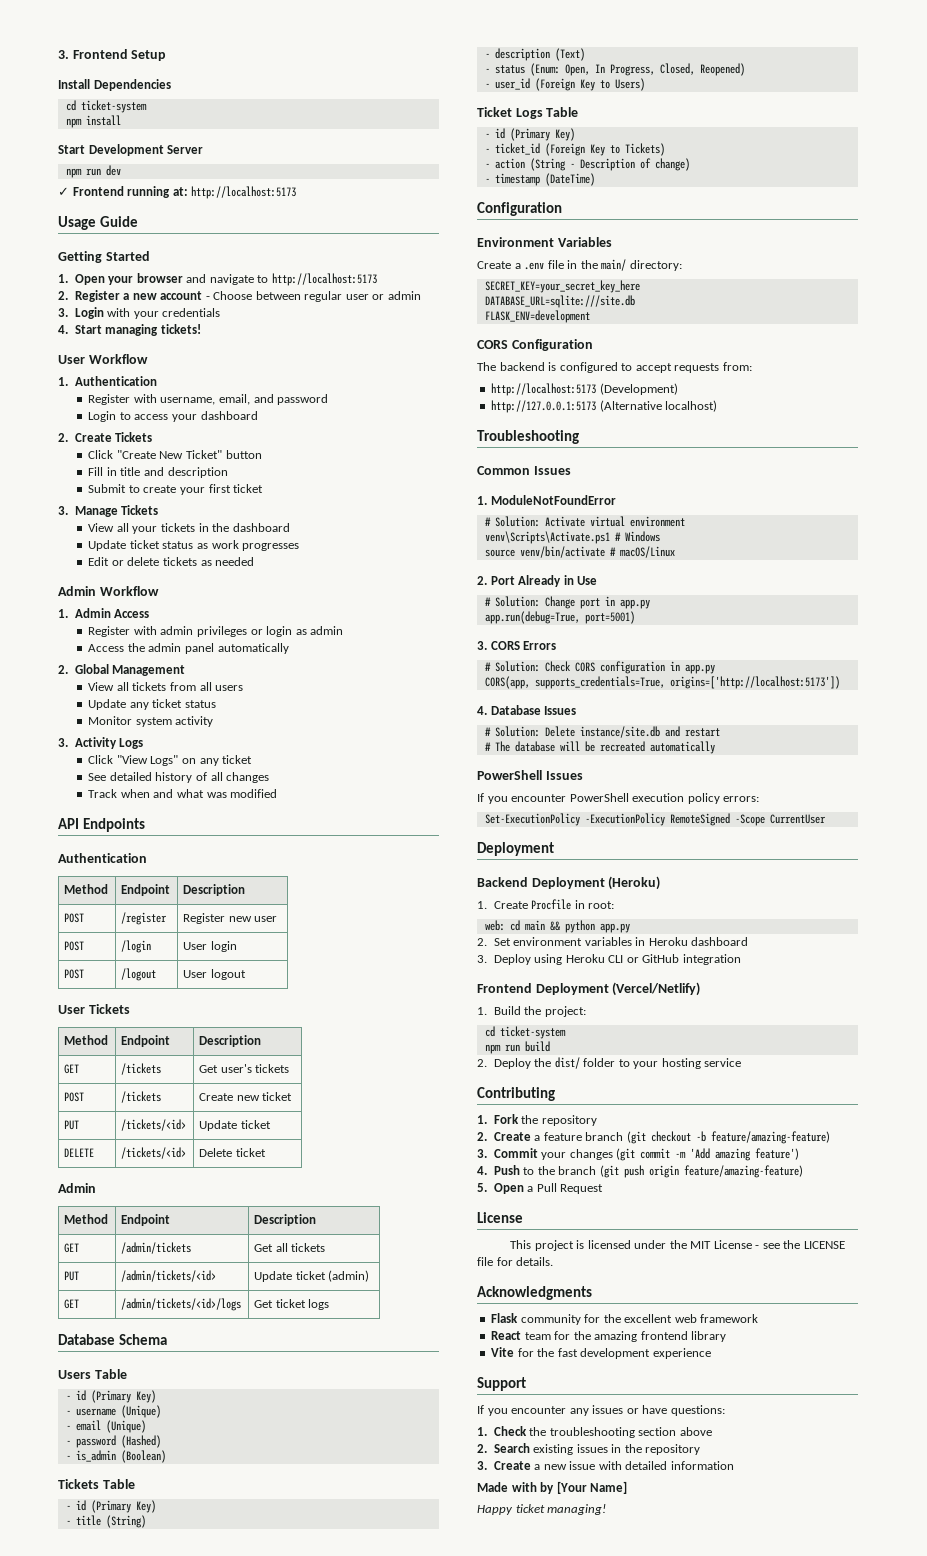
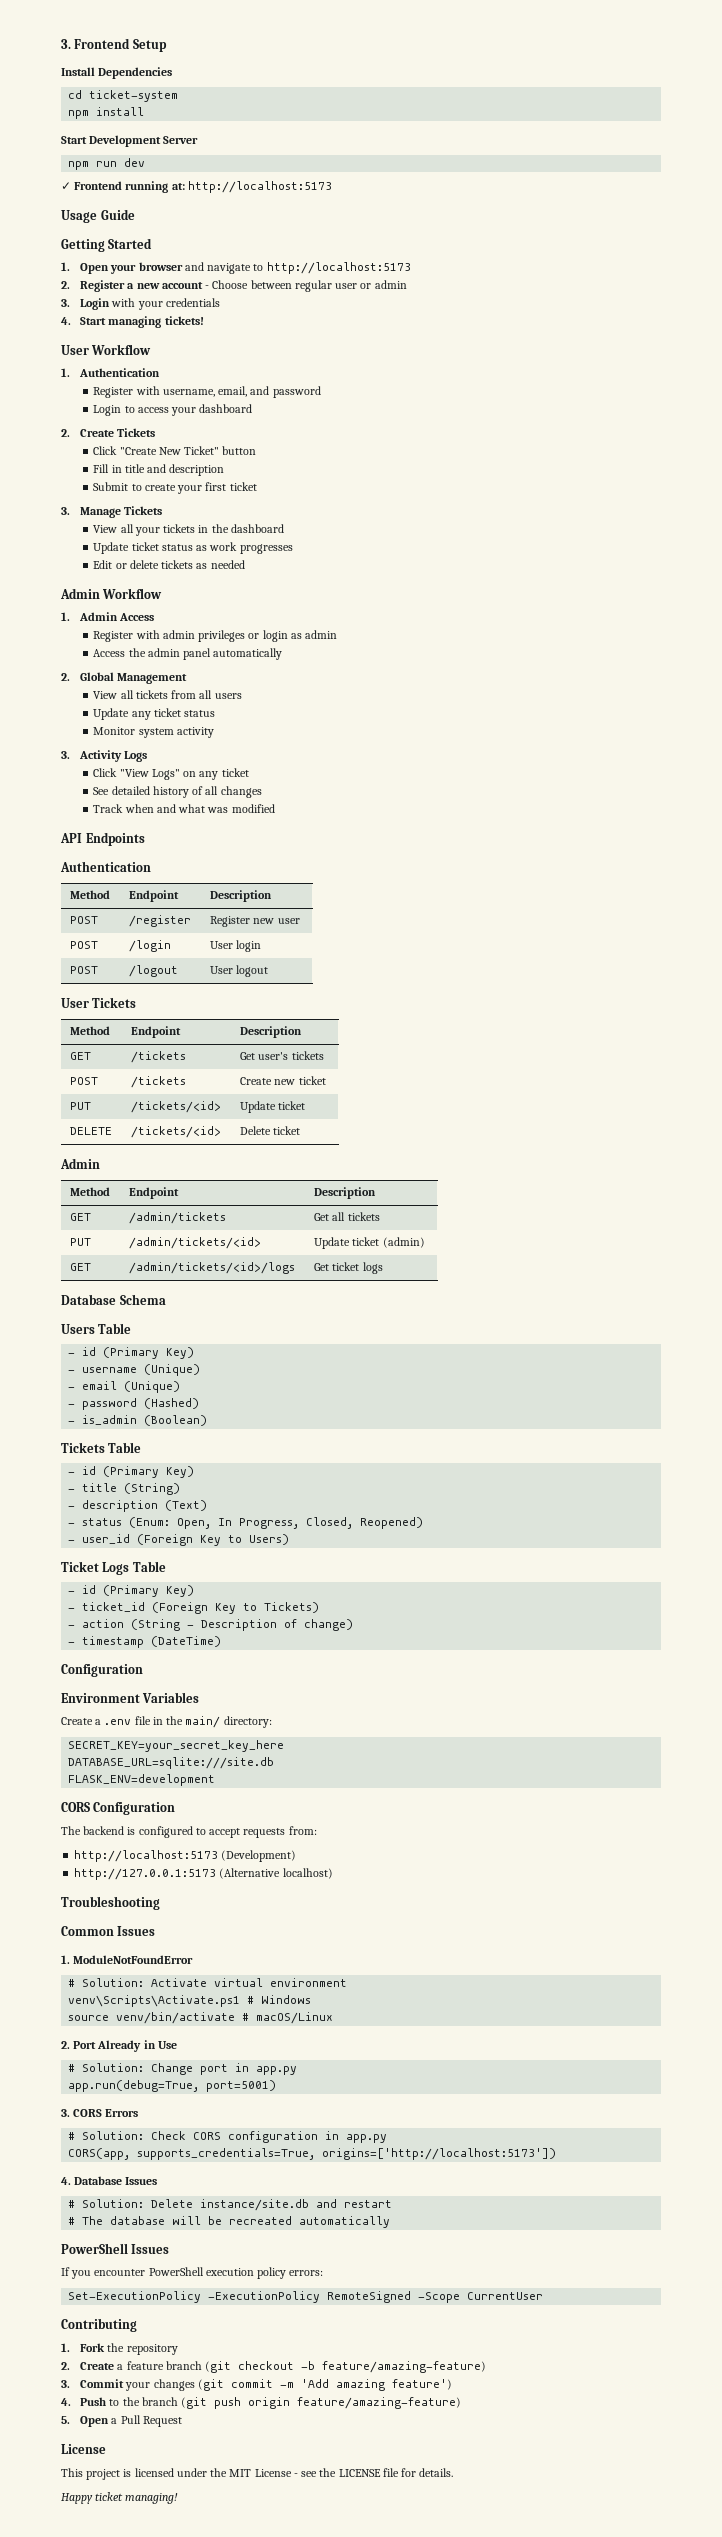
[477,842,554,856] [477,876,661,890] [477,899,615,910] [484,920,630,933] [477,937,749,946] [477,954,741,965] [477,982,701,996] [477,1006,586,1017] [484,1026,566,1039] [484,1041,550,1054] [477,1057,742,1069] // Deployment // Backend Deployment (Heroku) // 1. Create Procfile in root: // web: cd main && python app.py // 2. Set environment variables in Heroku dashboard // 3. Deploy using Heroku CLI or GitHub integration // Frontend Deployment (Vercel/Netlify) // 1. Build the project: // cd ticket-system // npm run build // 2. Deploy the dist/ folder to your hosting service -> (544, 2296) none
[477,1286,592,1300] [491,1313,759,1325] [491,1331,727,1342] [491,1347,711,1359] [477,1377,526,1391] [477,1405,725,1416] [477,1426,712,1438] [477,1443,701,1455] [477,1461,734,1470] [477,1481,628,1494] // Acknowledgments // Flask community for the excellent web framework // React team for the amazing frontend library // Vite for the fast development experience // Support // If you encounter any issues or have questions: // 1. Check the troubleshooting section above // 2. Search existing issues in the repository // 3. Create a new issue with detailed information // Made with by [Your Name] -> (454, 2472) none

